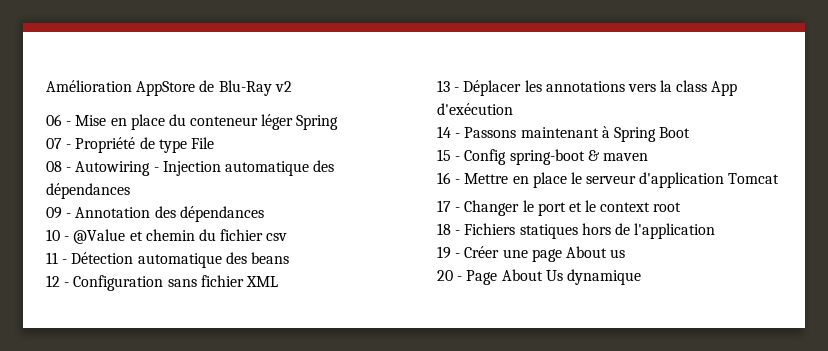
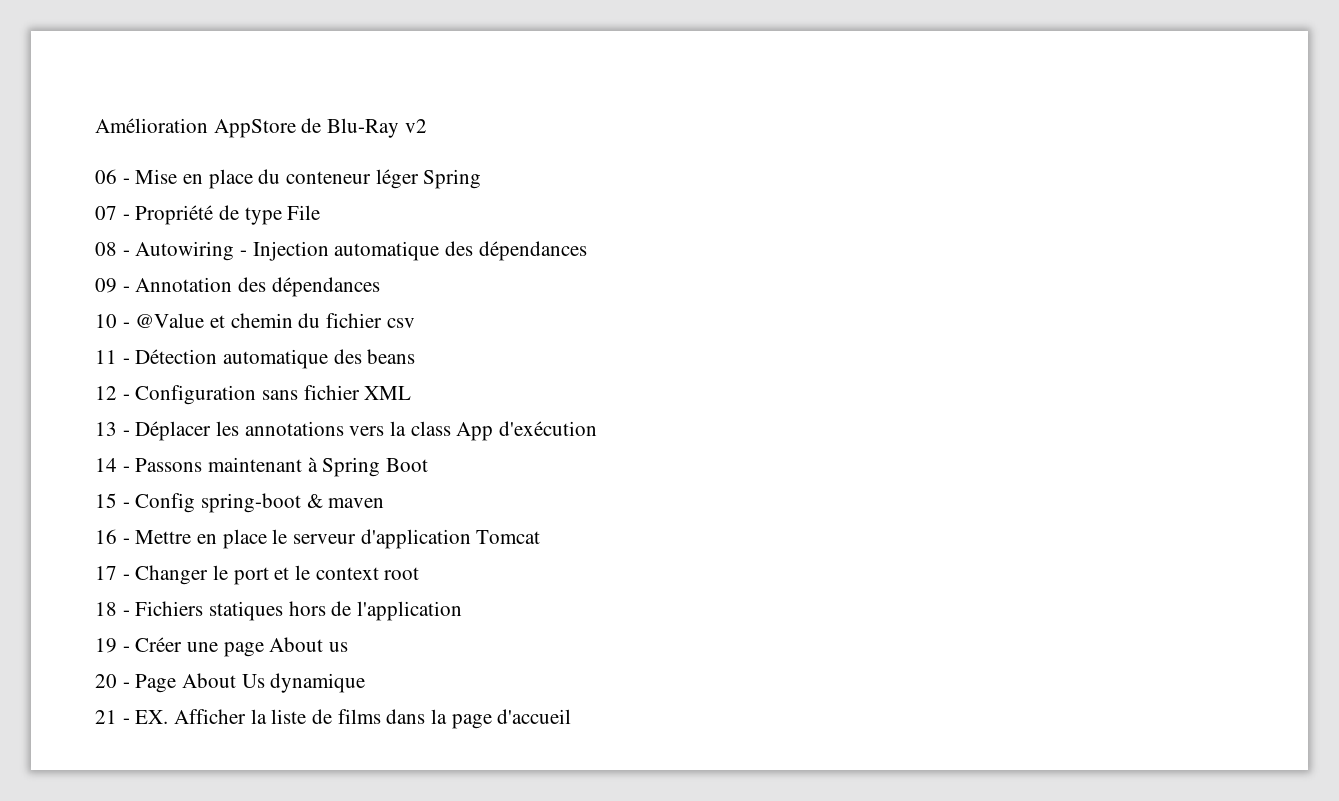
(641, 277) none -> [95,709,572,729] // 21 - EX. Afficher la liste de films dans la page d'accueil

